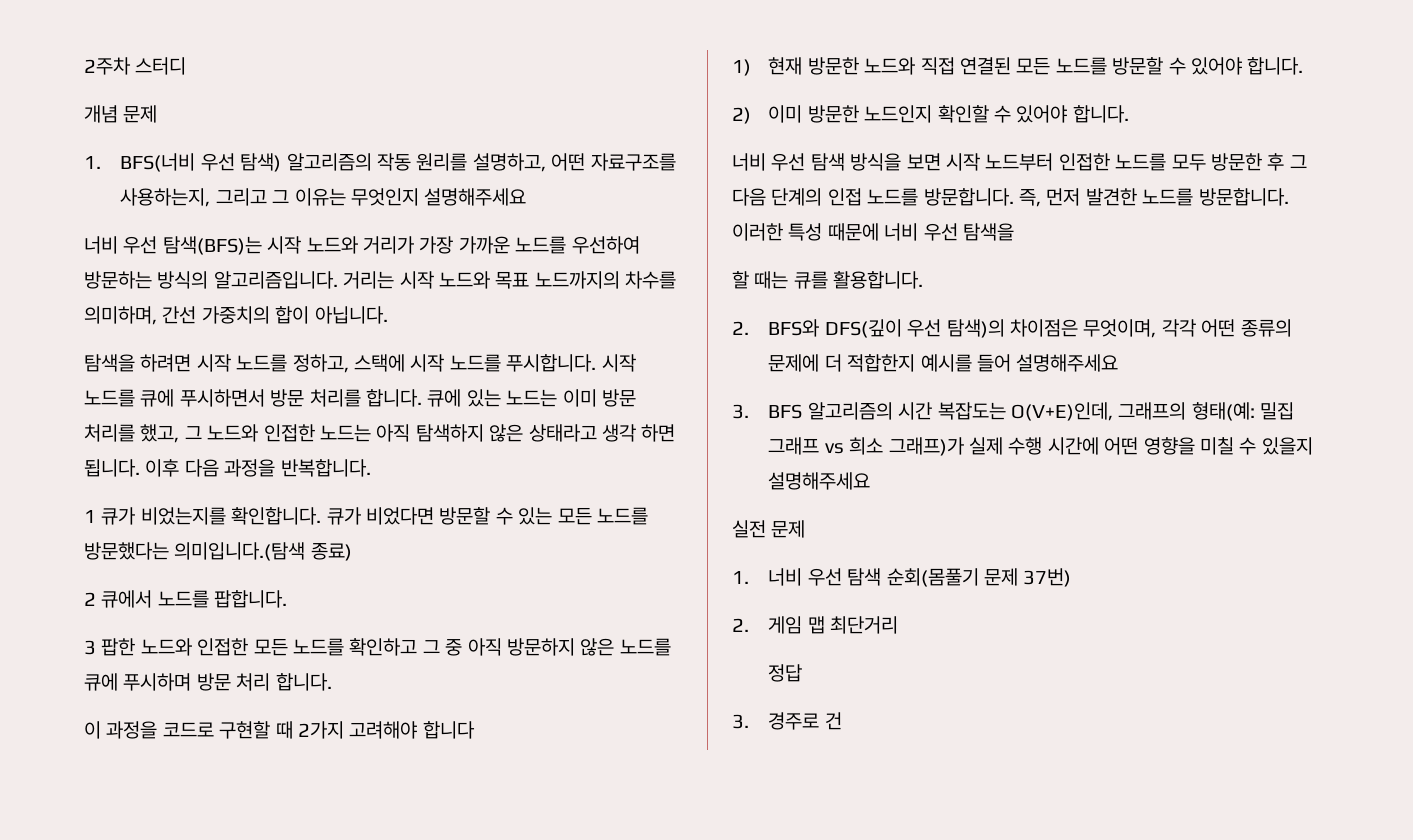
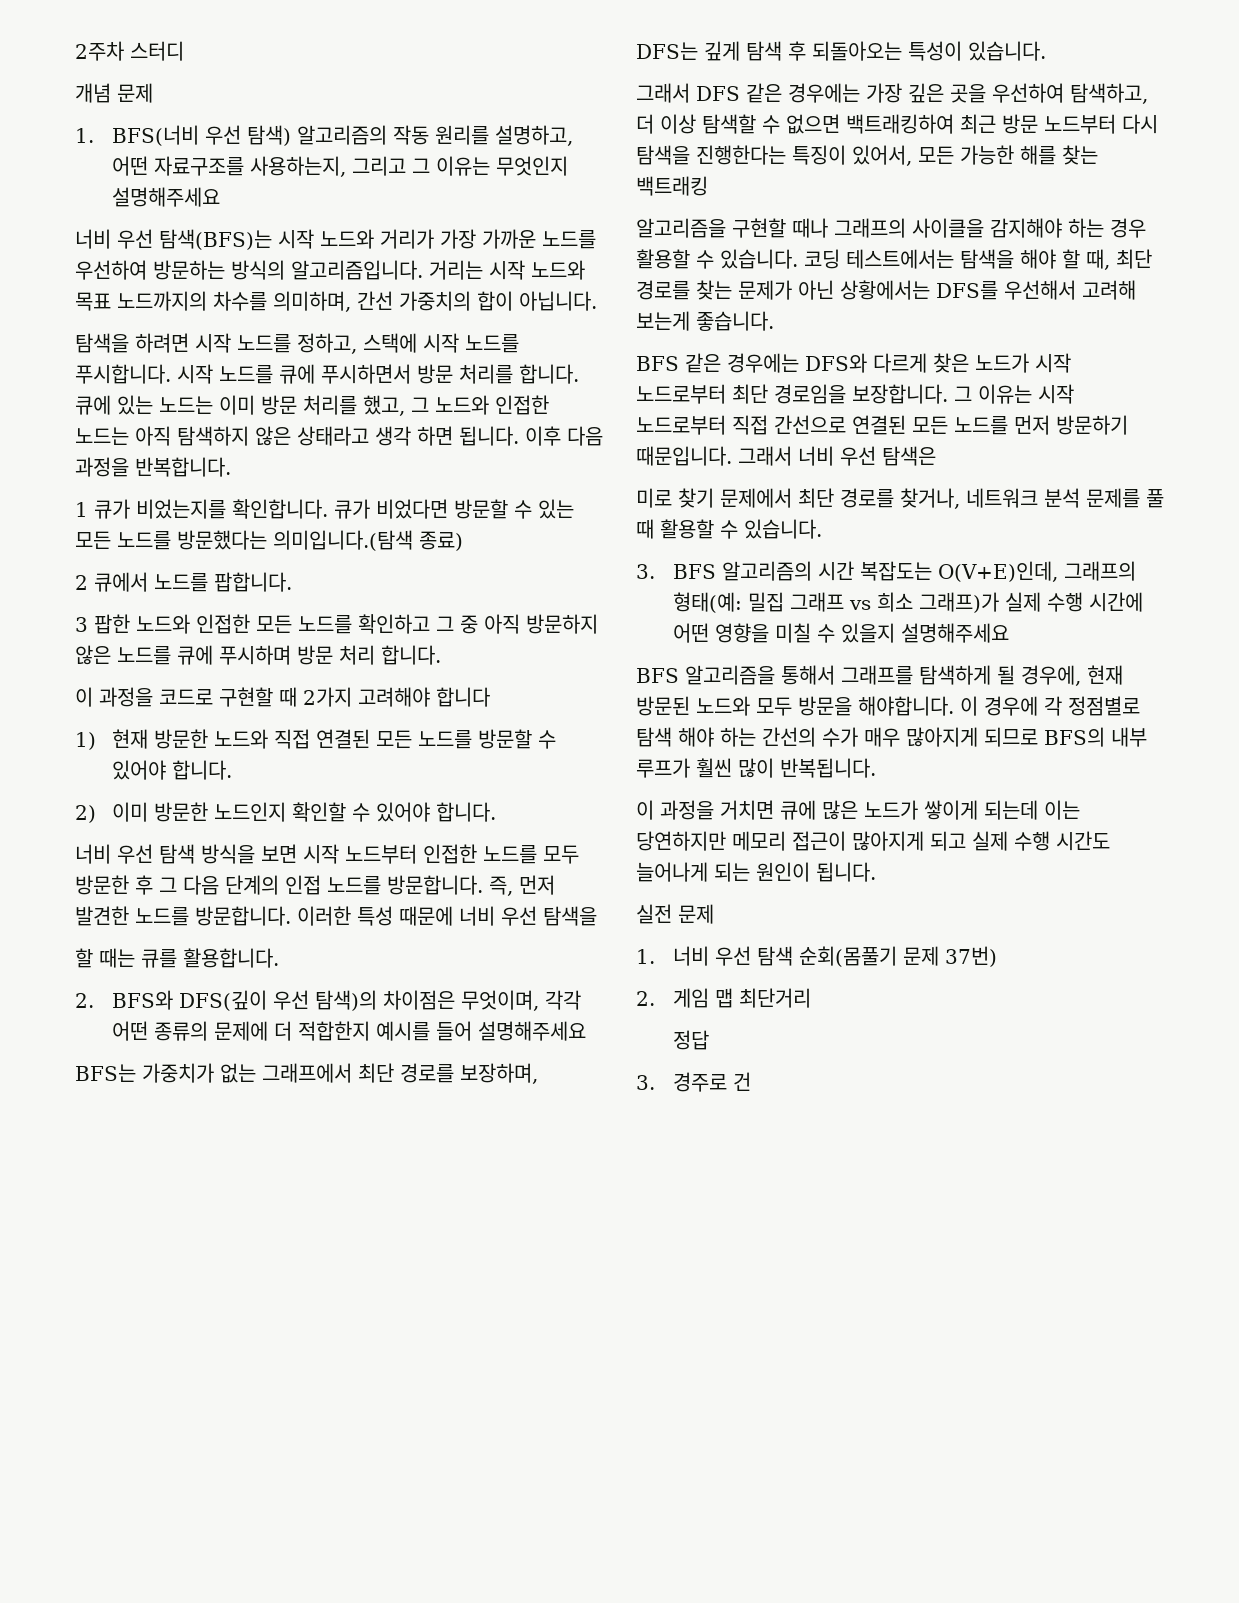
(1119, 363) none -> [75,1063,538,1084] [636,41,1046,61] [636,83,1148,104] [636,114,1158,134] [636,145,1098,166] [636,176,708,196] [636,218,1146,238] [636,249,1152,270] [636,280,1136,300] [636,311,774,331] [636,353,1071,373] [636,384,1074,404] [636,415,1128,435] [636,446,936,466] [636,488,1164,509] [636,519,822,539] // BFS는 가중치가 없는 그래프에서 최단 경로를 보장하며, DFS는 깊게 탐색 후 되돌아오는 특성이 있습니다. // 그래서 DFS 같은 경우에는 가장 깊은 곳을 우선하여 탐색하고, 더 이상 탐색할 수 없으면 백트래킹하여 최근 방문 노드부터 다시 탐색을 진행한다는 특징이 있어서, 모든 가능한 해를 찾는 백트래킹 // 알고리즘을 구현할 때나 그래프의 사이클을 감지해야 하는 경우 활용할 수 있습니다. 코딩 테스트에서는 탐색을 해야 할 때, 최단 경로를 찾는 문제가 아닌 상황에서는 DFS를 우선해서 고려해 보는게 좋습니다. // BFS 같은 경우에는 DFS와 다르게 찾은 노드가 시작 노드로부터 최단 경로임을 보장합니다. 그 이유는 시작 노드로부터 직접 간선으로 연결된 모든 노드를 먼저 방문하기 때문입니다. 그래서 너비 우선 탐색은 // 미로 찾기 문제에서 최단 경로를 찾거나, 네트워크 분석 문제를 풀 때 활용할 수 있습니다.
(871, 481) none -> [636,665,1123,686] [636,696,1140,716] [636,727,1147,747] [636,758,876,778] [636,800,1080,820] [636,831,1110,851] [636,862,876,882] // BFS 알고리즘을 통해서 그래프를 탐색하게 될 경우에, 현재 방문된 노드와 모두 방문을 해야합니다. 이 경우에 각 정점별로 탐색 해야 하는 간선의 수가 매우 많아지게 되므로 BFS의 내부 루프가 훨씬 많이 반복됩니다. // 이 과정을 거치면 큐에 많은 노드가 쌓이게 되는데 이는 당연하지만 메모리 접근이 많아지게 되고 실제 수행 시간도 늘어나게 되는 원인이 됩니다.

